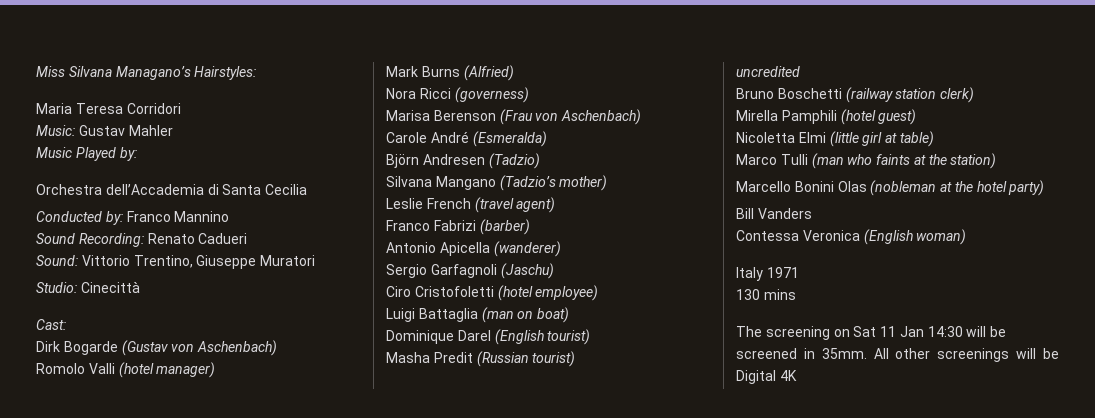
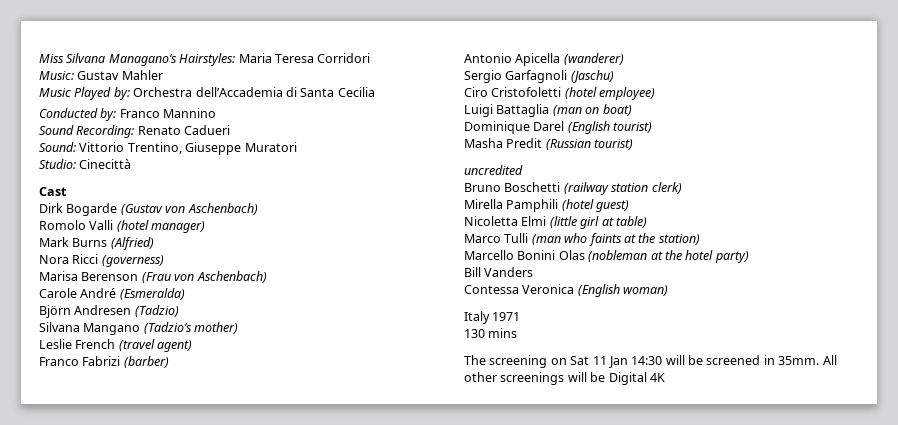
(257, 73) // -> (236, 59) none
(137, 154) // -> (130, 93) none
[36,319,66,330] Cast: -> [39,187,67,196] Cast

